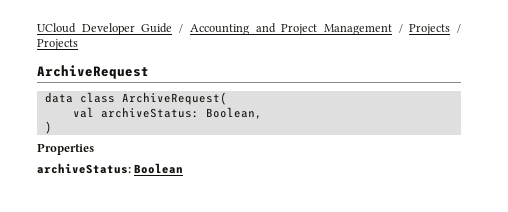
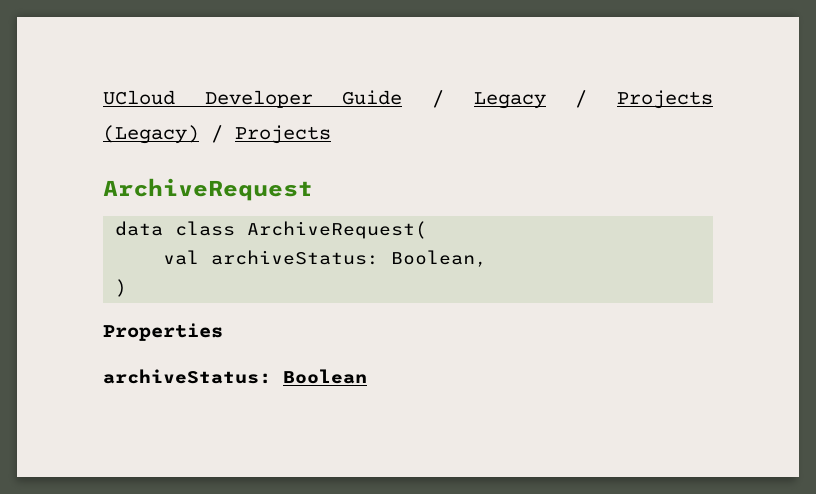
[189,23,451,35] Accounting and Project Management / Projects -> [473,90,714,109] [103,125,199,144] Legacy / Projects (Legacy)

